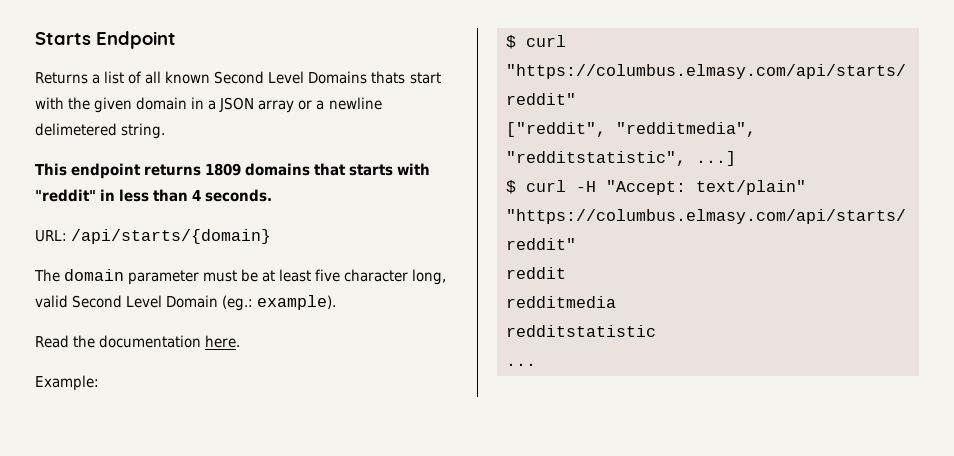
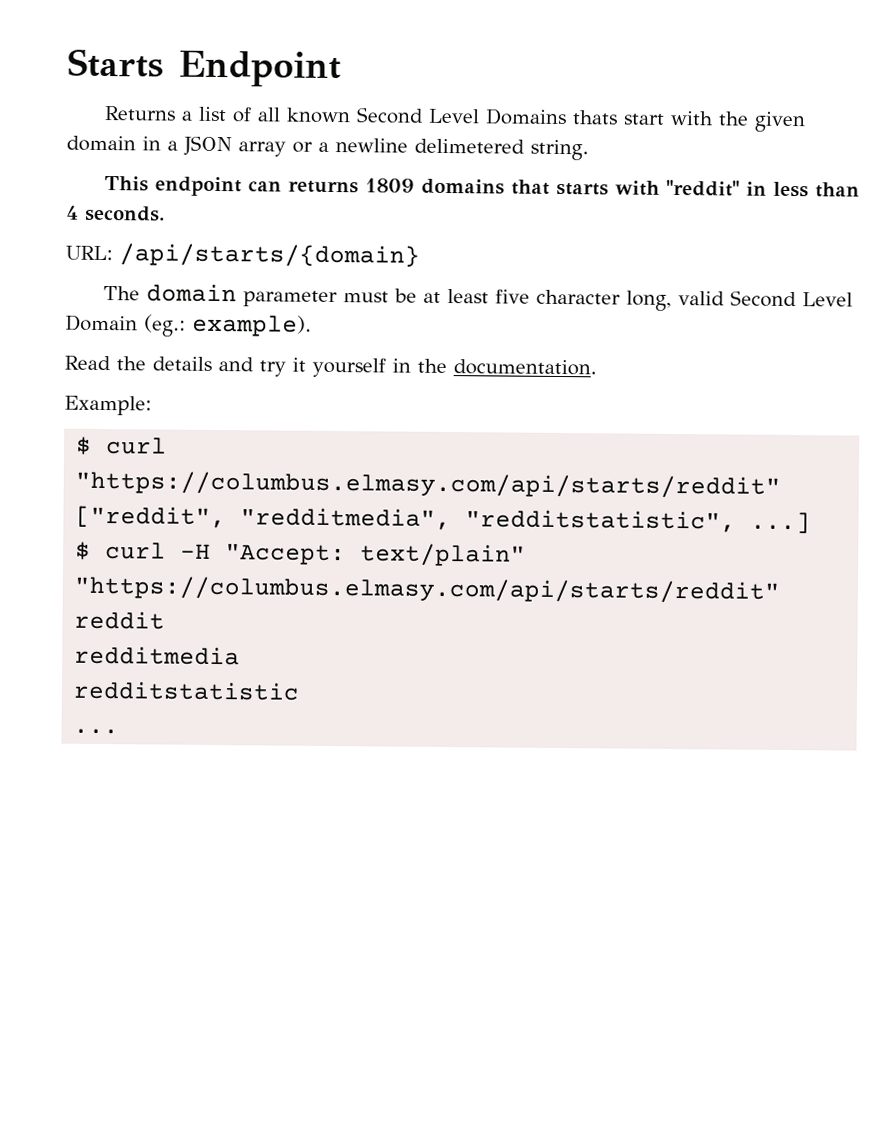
(142, 171) none -> [247,181,282,192] can
[99,335,241,348] documentation here. -> [152,356,597,378] details and try it yourself in the documentation.

